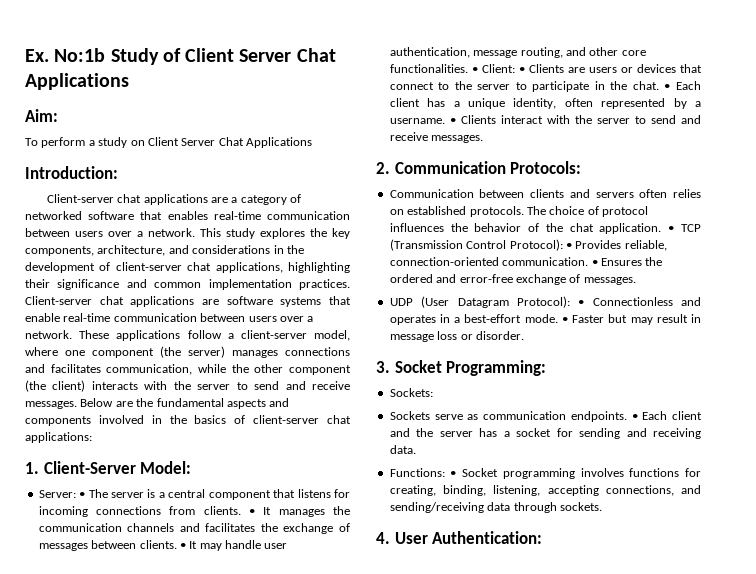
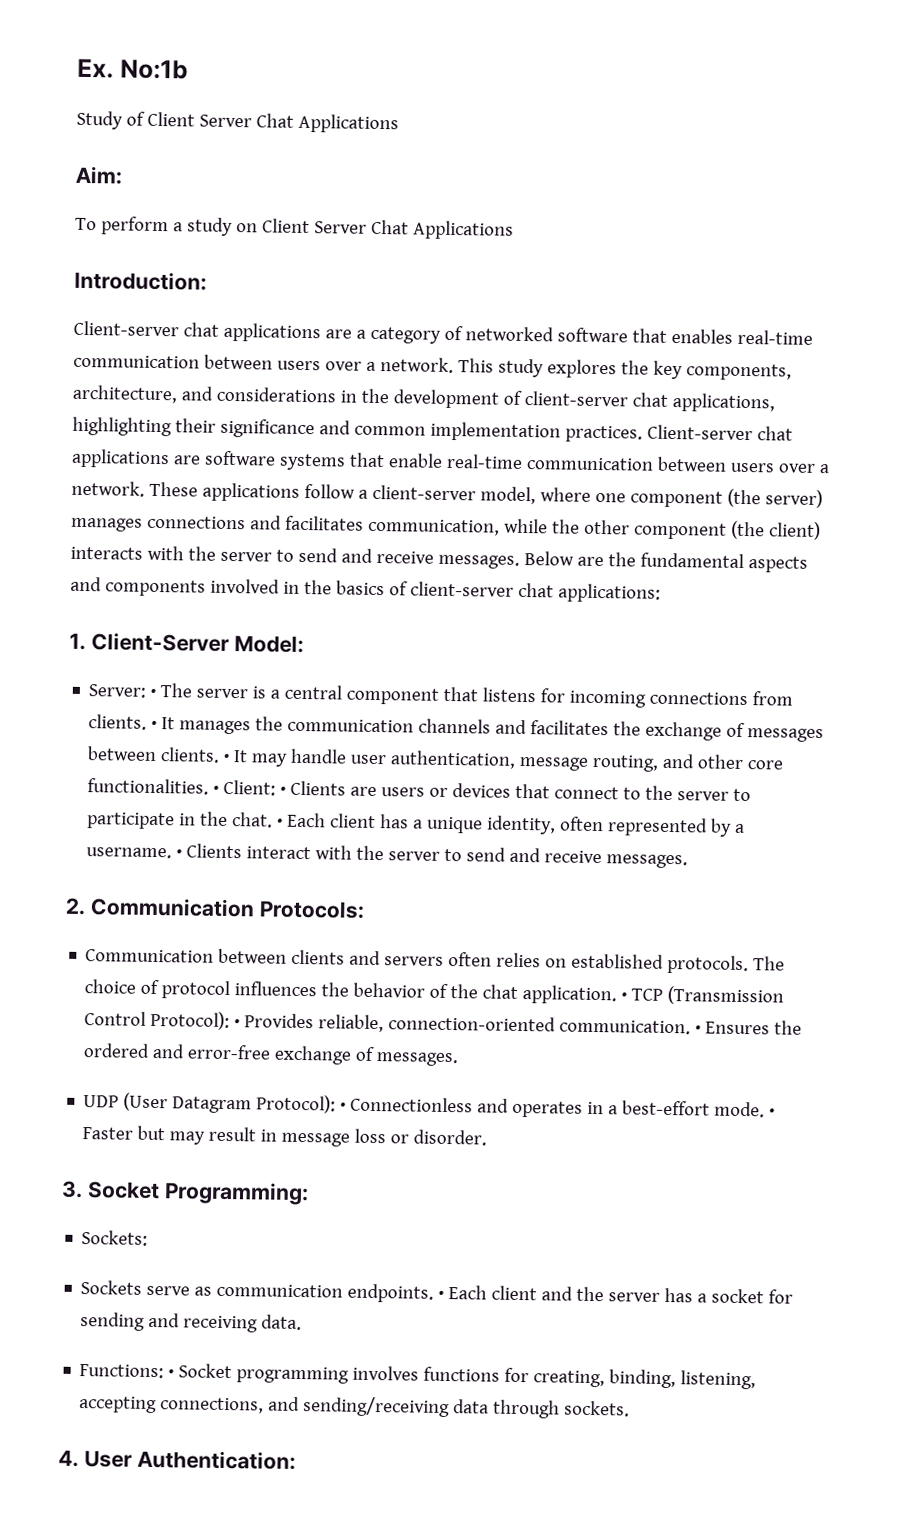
(106, 55) none -> (188, 69) //

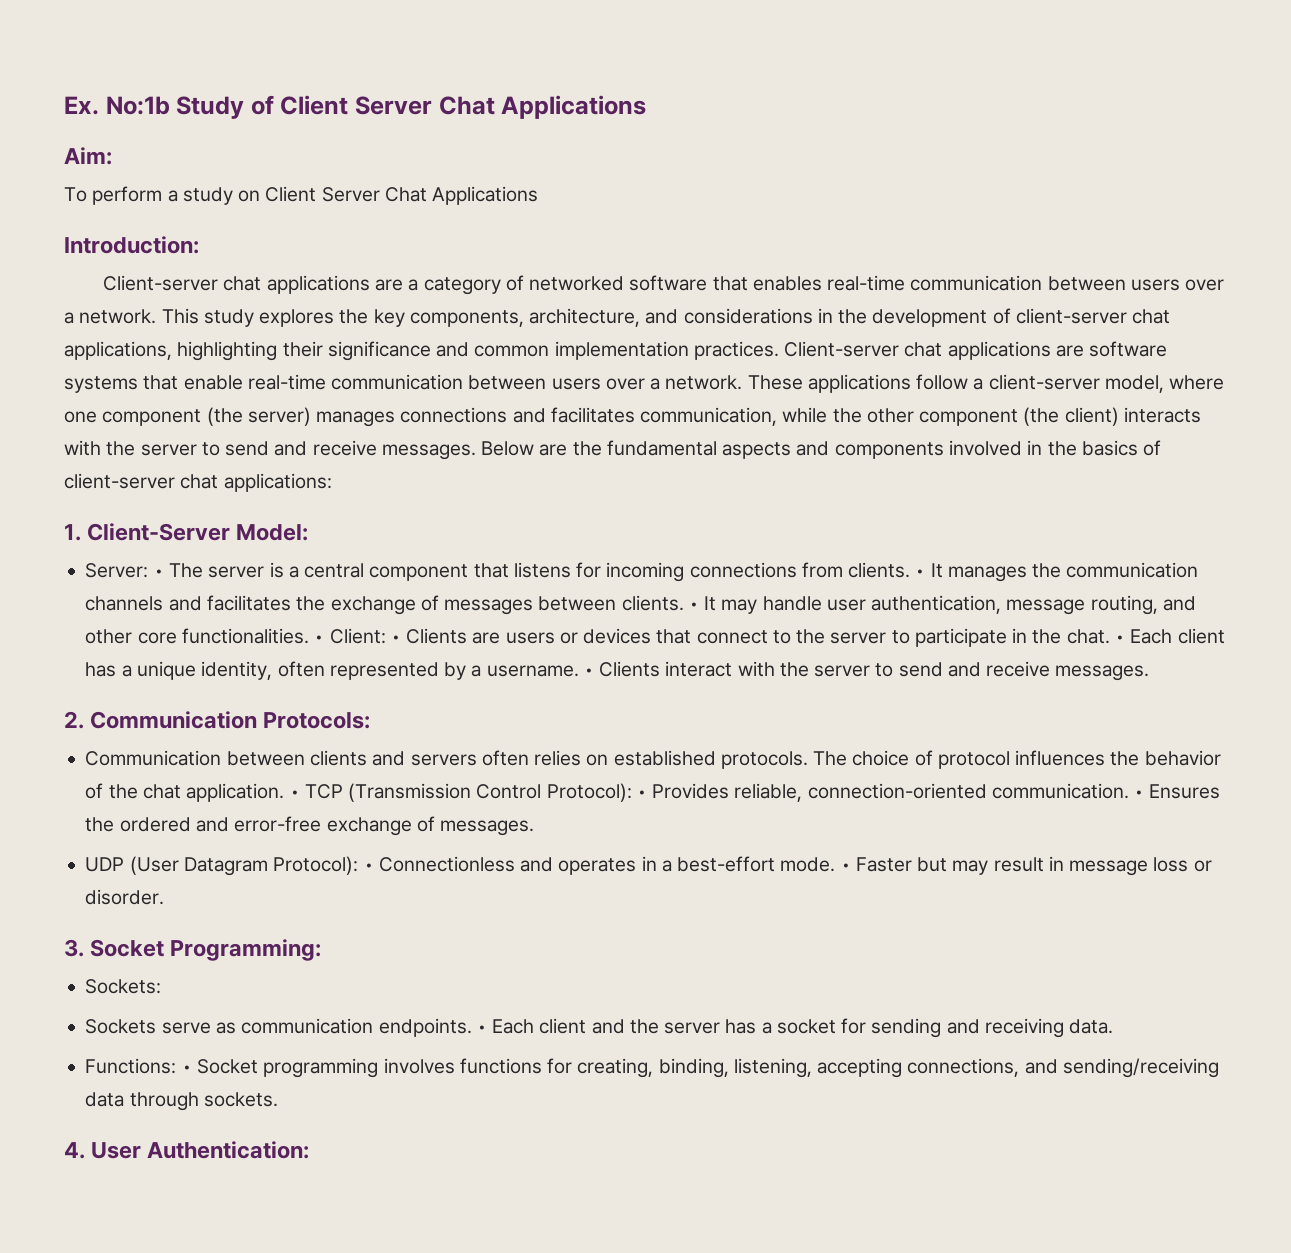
(188, 69) // -> (170, 105) none

